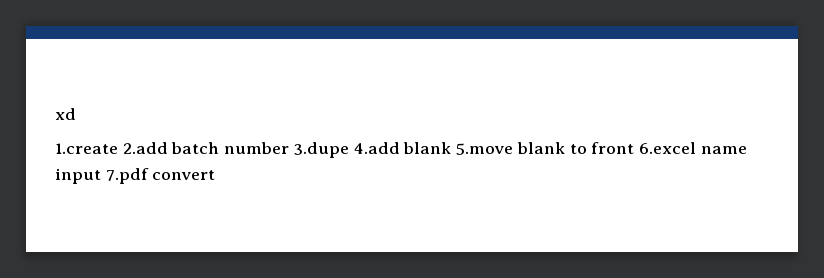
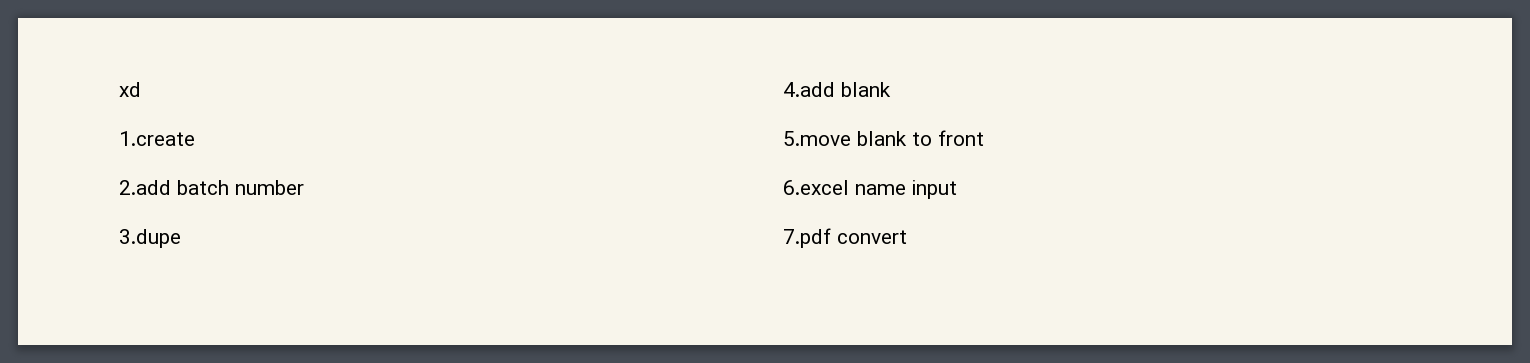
(118, 148) none -> (195, 138) //
(290, 148) none -> (304, 187) //
(349, 150) none -> (181, 238) //
(452, 148) none -> (891, 89) //
(635, 148) none -> (984, 138) //
(101, 176) none -> (957, 189) //

